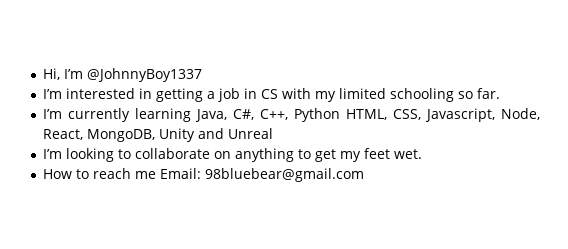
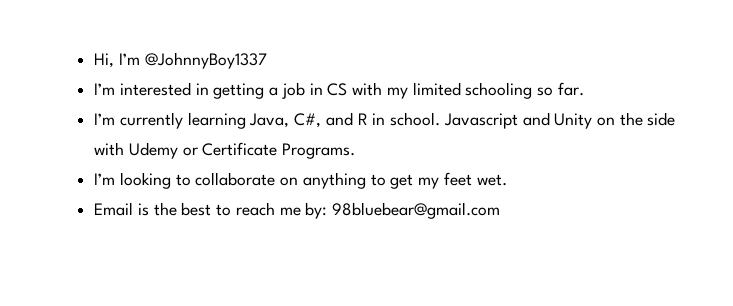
[260,108,540,122] [43,128,274,142] C++, Python HTML, CSS, Javascript, Node, React, MongoDB, Unity and Unreal -> [325,112,676,129] [94,142,356,159] and R in school. Javascript and Unity on the side with Udemy or Certificate Programs.
[43,169,73,179] How -> [94,202,212,216] Email is the best
[160,168,202,179] Email: -> [305,202,328,219] by:

